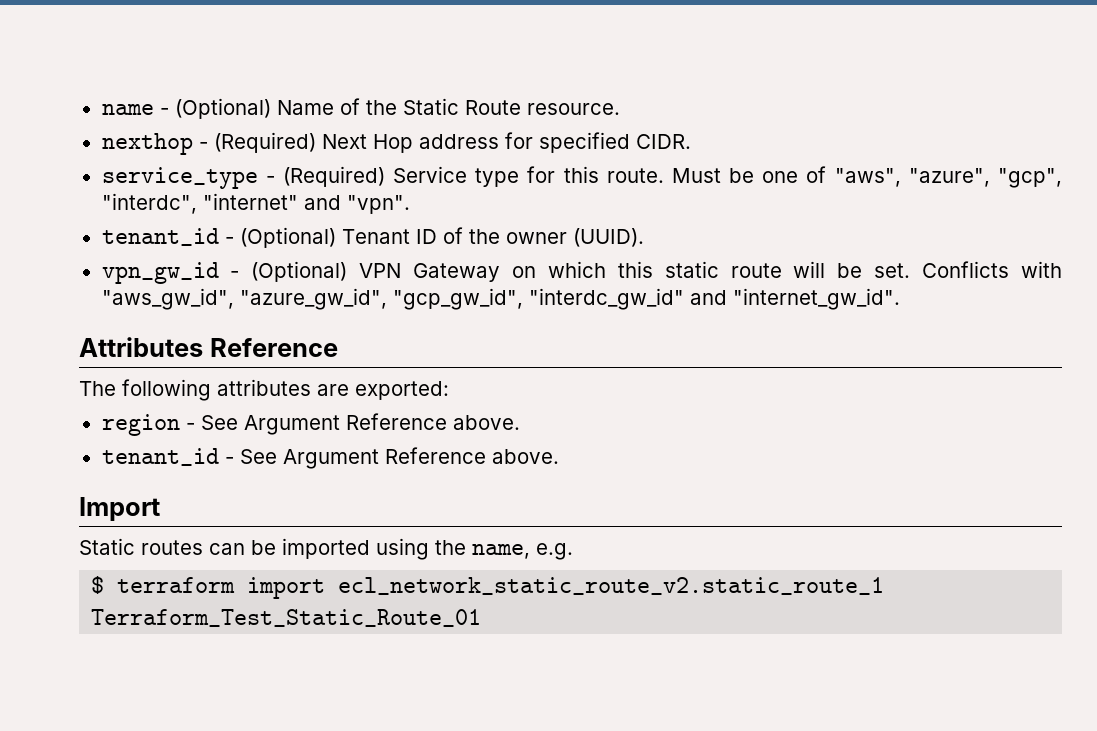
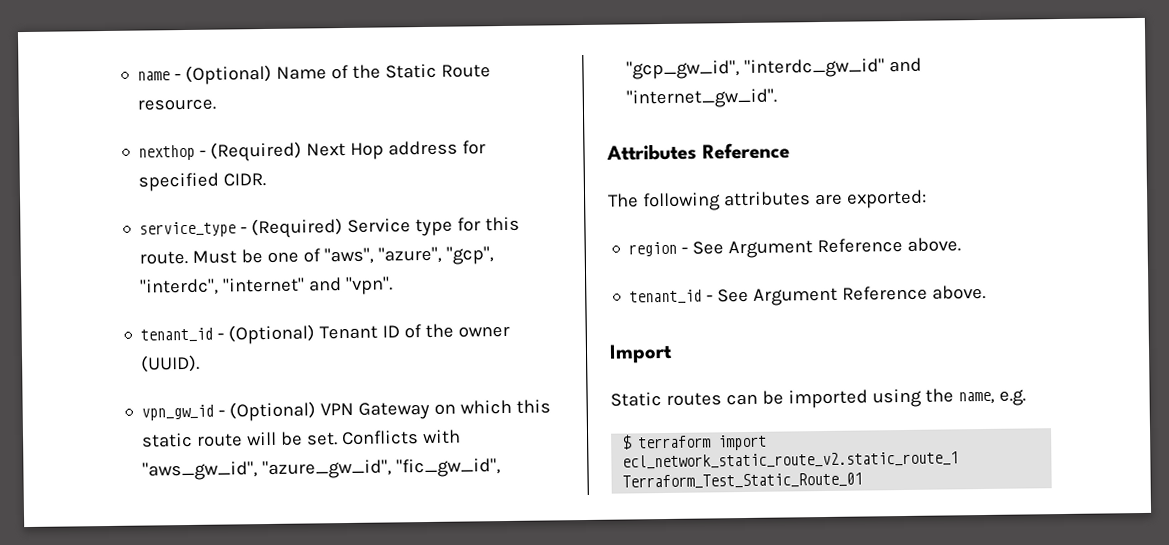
(387, 299) none -> [396,458,502,478] "fic_gw_id",

